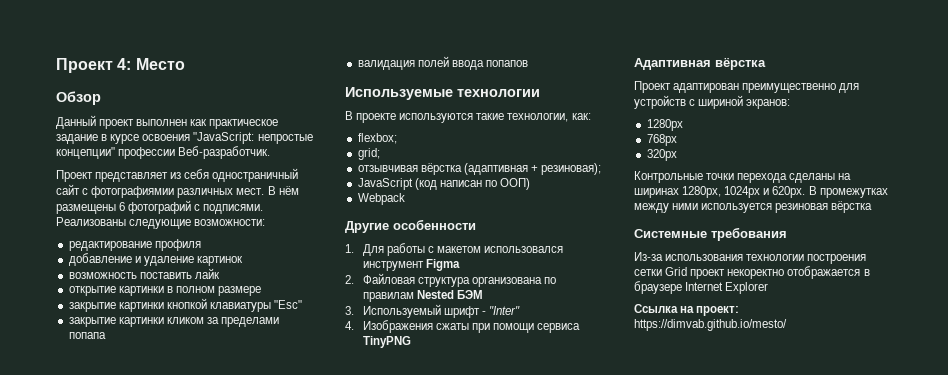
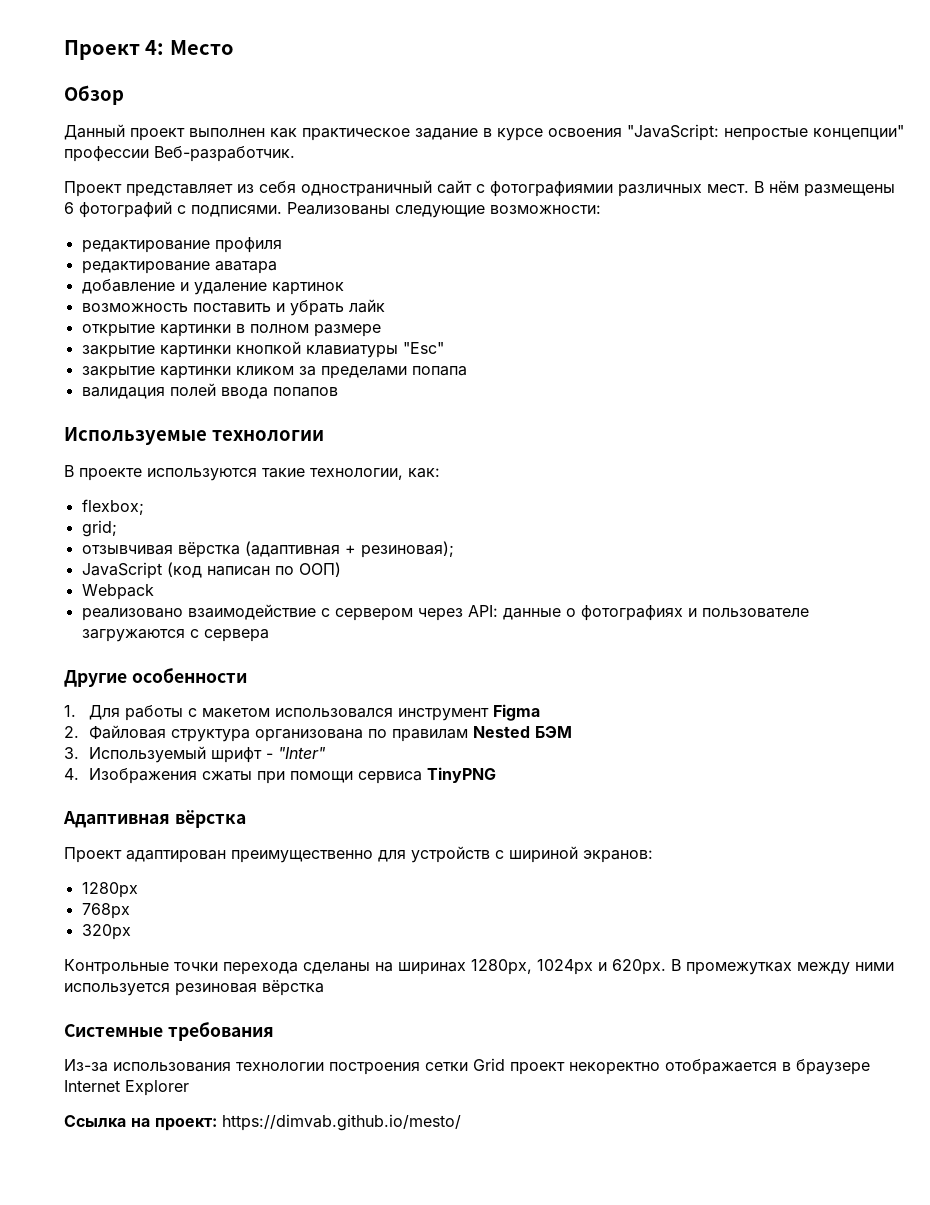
(201, 245) none -> [81,261,277,274] // редактирование аватара
(192, 275) none -> [275,300,344,316] и убрать
(405, 199) none -> [81,604,809,621] [81,629,269,642] // реализовано взаимодействие с сервером через API: данные о фотографиях и пользователе загружаются с сервера

